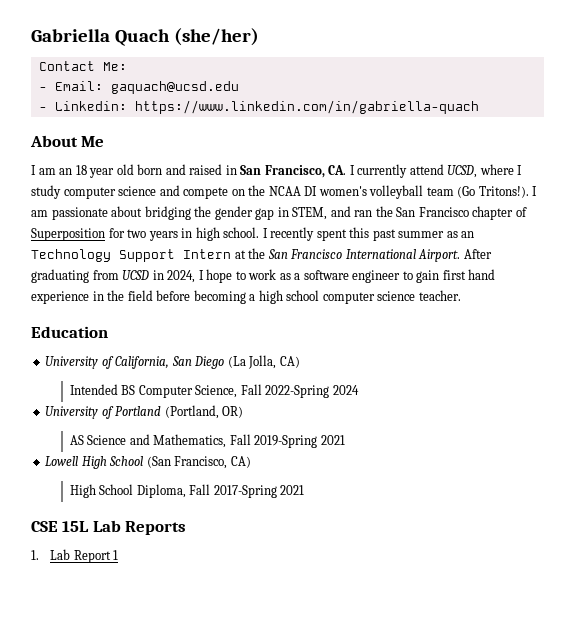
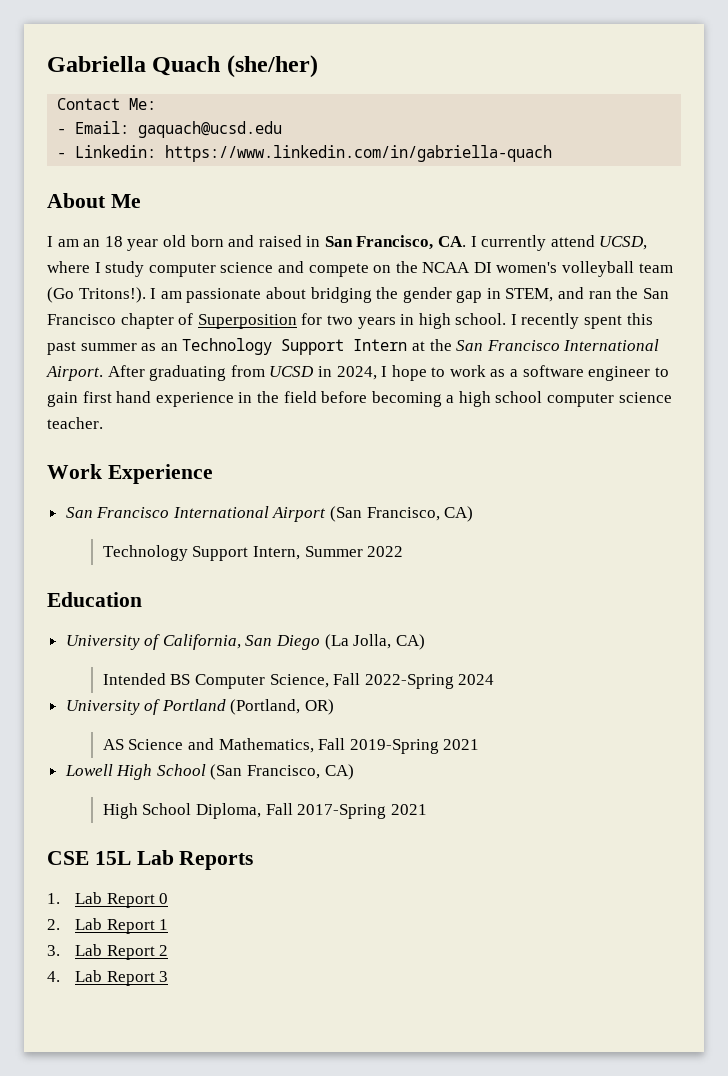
(461, 295) none -> [47,464,213,484] [65,506,474,522] [102,545,404,561] // Work Experience // San Francisco International Airport (San Francisco, CA) // Technology Support Intern, Summer 2022
[113,550,119,560] 1 -> [159,893,169,904] [47,918,169,934] [47,944,169,960] [47,970,169,986] 0 // 2. Lab Report 1 // 3. Lab Report 2 // 4. Lab Report 3

